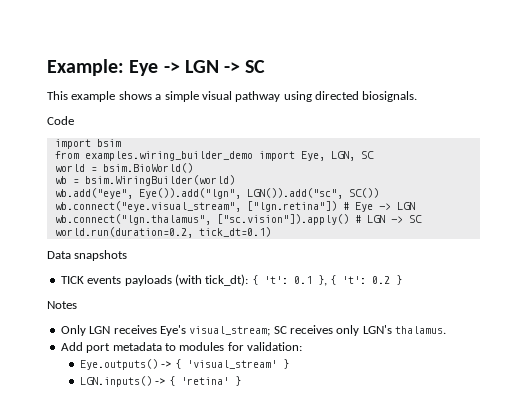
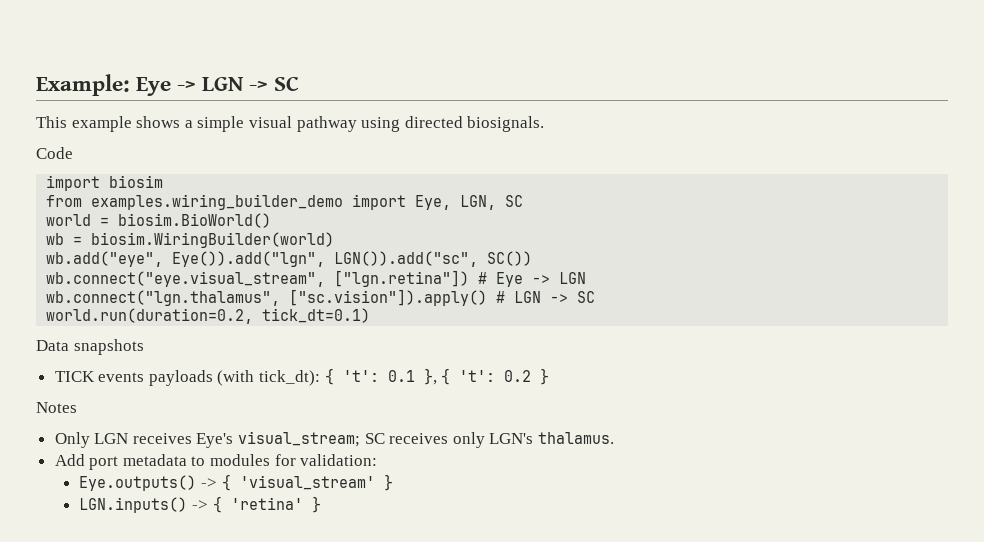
[96,139,121,147] bsim -> [109,175,164,188] biosim
[102,163,193,173] bsim.BioWorld() -> [118,213,272,228] biosim.BioWorld()
[84,175,235,186] bsim.WiringBuilder(world) -> [91,232,335,248] biosim.WiringBuilder(world)

